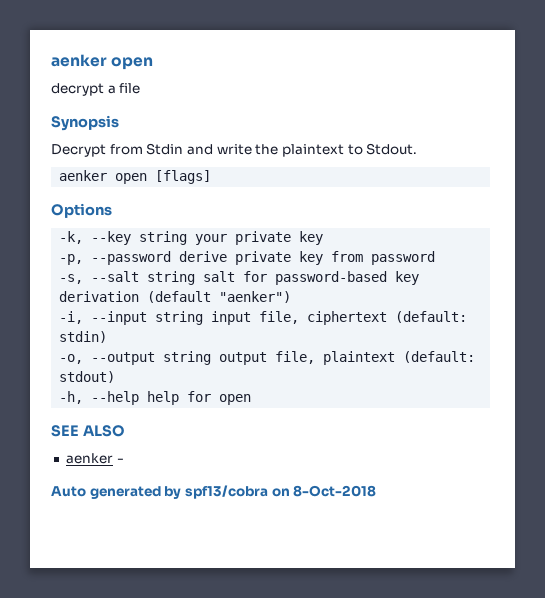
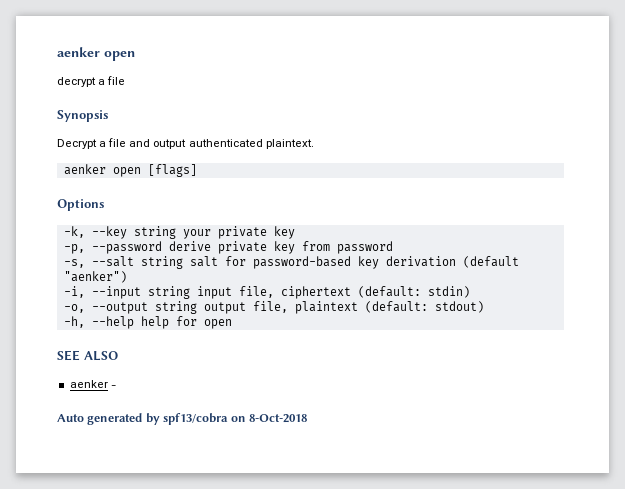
[109,143,418,157] from Stdin and write the plaintext to Stdout. -> [99,138,314,149] a file and output authenticated plaintext.

